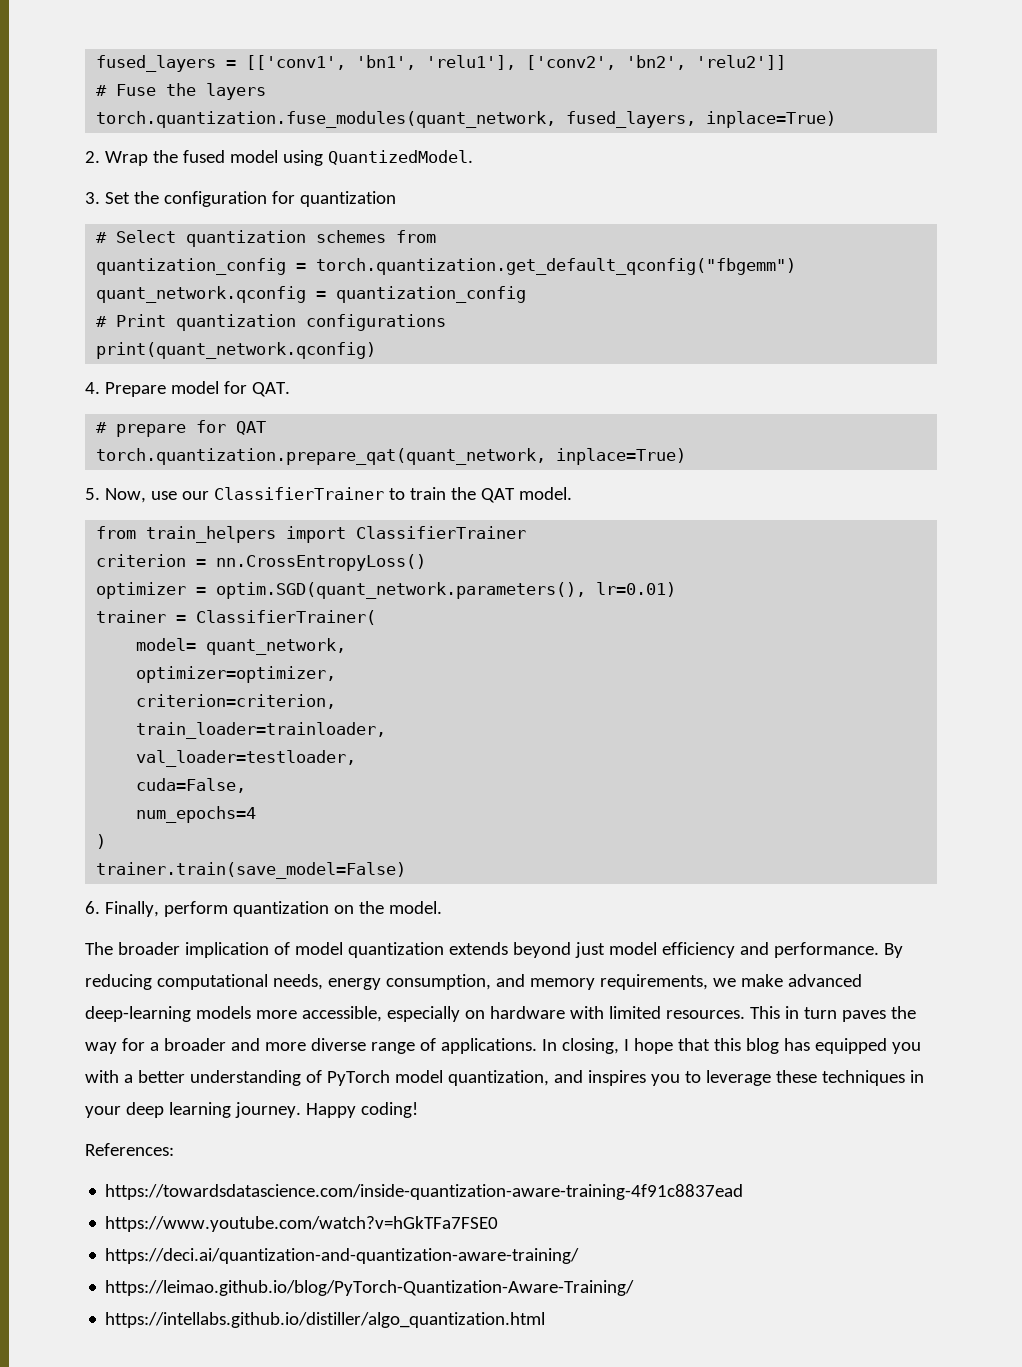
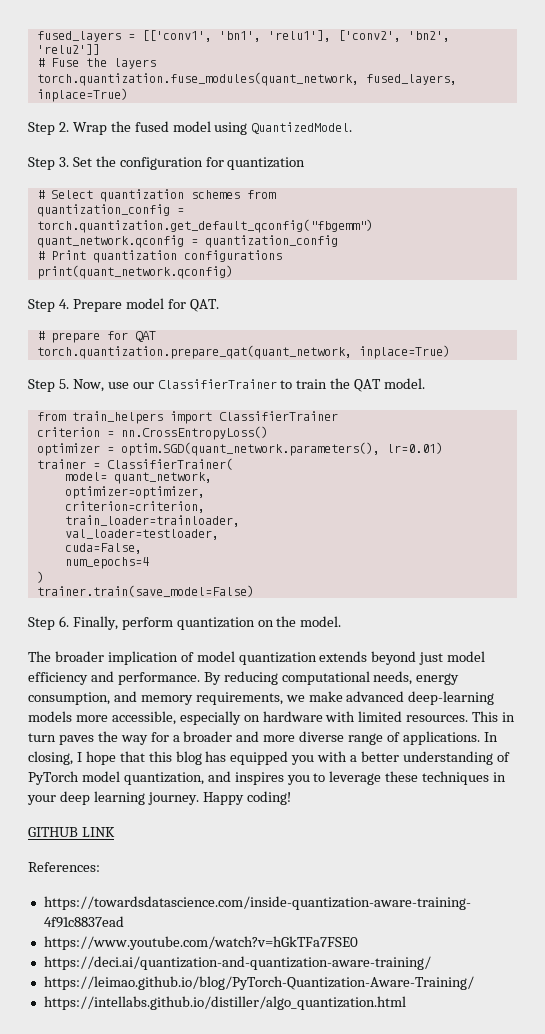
(837, 119) none -> [28,122,55,135] Step
(473, 157) none -> [28,157,55,170] Step
(377, 350) none -> [28,299,55,312] Step
(687, 456) none -> [28,379,55,392] Step
(407, 870) none -> [28,617,55,630] Step
(418, 1110) none -> [28,827,115,837] // GITHUB LINK

